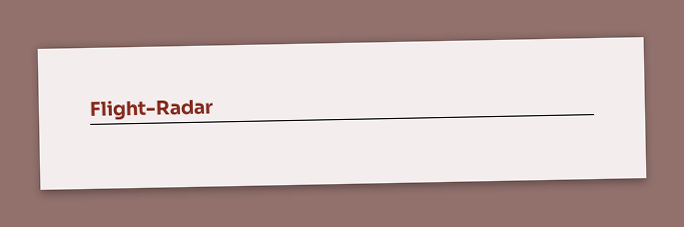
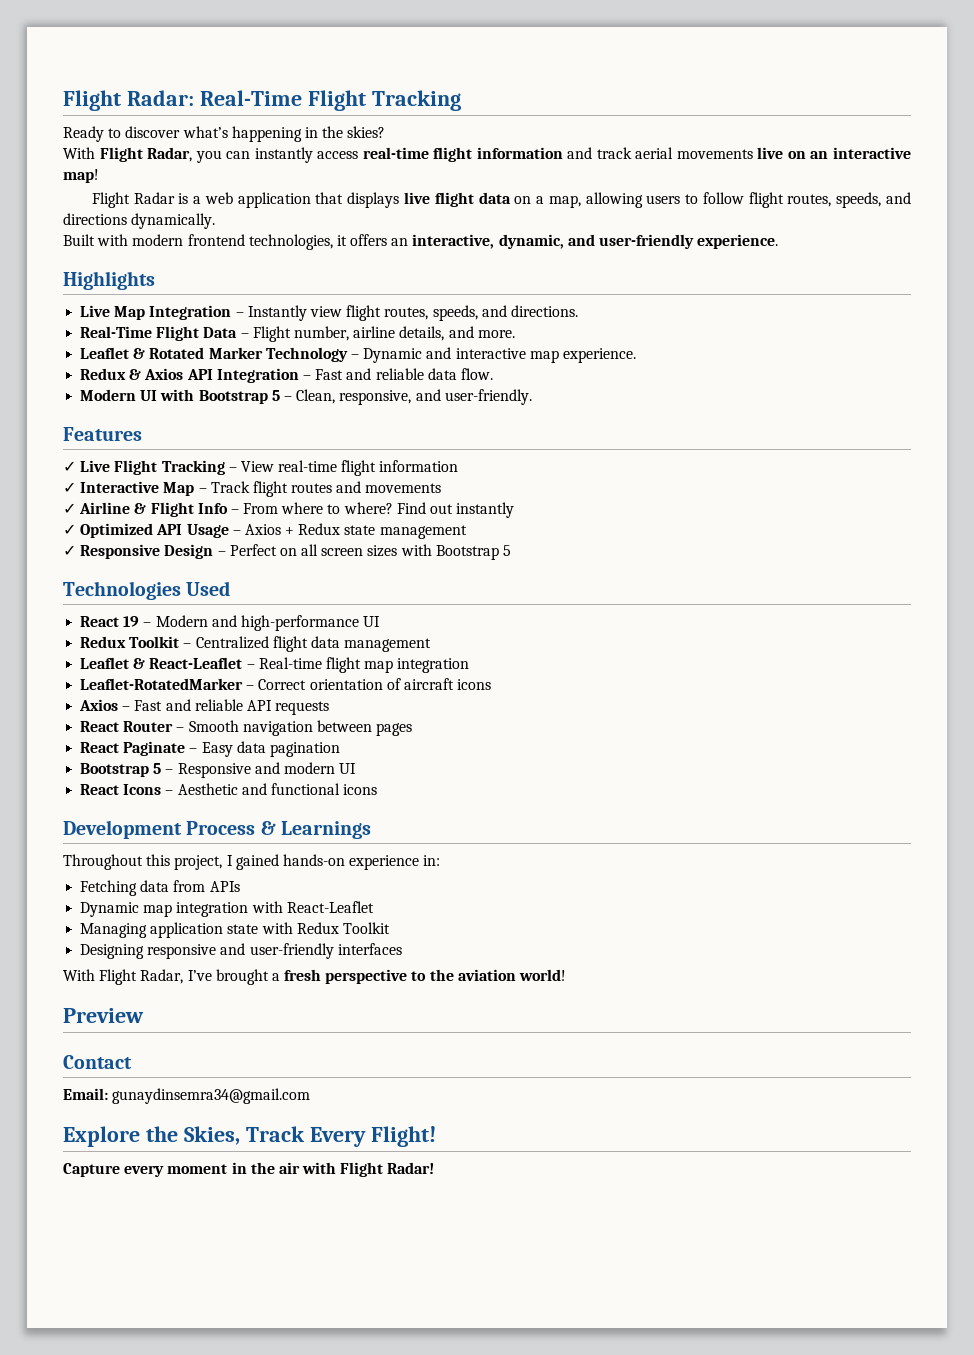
[89,98,214,121] Flight-Radar -> [63,90,461,111] [63,126,386,142] [63,147,911,163] [63,169,99,183] [91,192,912,208] [63,213,216,229] [63,234,779,250] [63,271,155,290] [80,305,578,321] [80,326,515,342] [80,347,636,363] [80,368,493,383] [80,389,532,405] [63,427,142,441] [63,460,459,476] [63,481,442,497] [63,502,515,518] [63,523,467,539] [63,544,512,560] [63,581,231,600] [80,615,381,631] [80,636,432,652] [80,657,470,673] [80,678,492,690] [79,699,330,715] [80,720,413,736] [80,741,340,757] [80,762,357,778] [80,783,378,795] [63,820,371,839] [63,854,441,870] [80,880,240,896] [80,901,374,917] [80,922,390,938] [80,943,402,959] [63,969,567,985] [63,1008,144,1023] [63,1055,132,1069] [63,1088,311,1104] [63,1126,436,1147] [63,1162,435,1177] Flight Radar: Real-Time Flight Tracking // Ready to discover what’s happening in the skies? // With Flight Radar, you can instantly access real-time flight information and track aerial movements live on an interactive map! // Flight Radar is a web application that displays live flight data on a map, allowing users to follow flight routes, speeds, and directions dynamically. // Built with modern frontend technologies, it offers an interactive, dynamic, and user-friendly experience. // Highlights // Live Map Integration – Instantly view flight routes, speeds, and directions. // Real-Time Flight Data – Flight number, airline details, and more. // Leaflet & Rotated Marker Technology – Dynamic and interactive map experience. // Redux & Axios API Integration – Fast and reliable data flow. // Modern UI with Bootstrap 5 – Clean, responsive, and user-friendly. // Features // ✓ Live Flight Tracking – View real-time flight information // ✓ Interactive Map – Track flight routes and movements // ✓ Airline & Flight Info – From where to where? Find out instantly // ✓ Optimized API Usage – Axios + Redux state management // ✓ Responsive Design – Perfect on all screen sizes with Bootstrap 5 // Technologies Used // React 19 – Modern and high-performance UI // Redux Toolkit – Centralized flight data management // Leaflet & React-Leaflet – Real-time flight map integration // Leaflet-RotatedMarker – Correct orientation of aircraft icons // Axios – Fast and reliable API requests // React Router – Smooth navigation between pages // React Paginate – Easy data pagination // Bootstrap 5 – Responsive and modern UI // React Icons – Aesthetic and functional icons // Development Process & Learnings // Throughout this project, I gained hands-on experience in: // Fetching data from APIs // Dynamic map integration with React-Leaflet // Managing application state with Redux Toolkit // Designing responsive and user-friendly interfaces // With Flight Radar, I’ve brought a fresh perspective to the aviation world! // Preview // Contact // Email: gunaydinsemra34@gmail.com // Explore the Skies, Track Every Flight! // Capture every moment in the air with Flight Radar!

